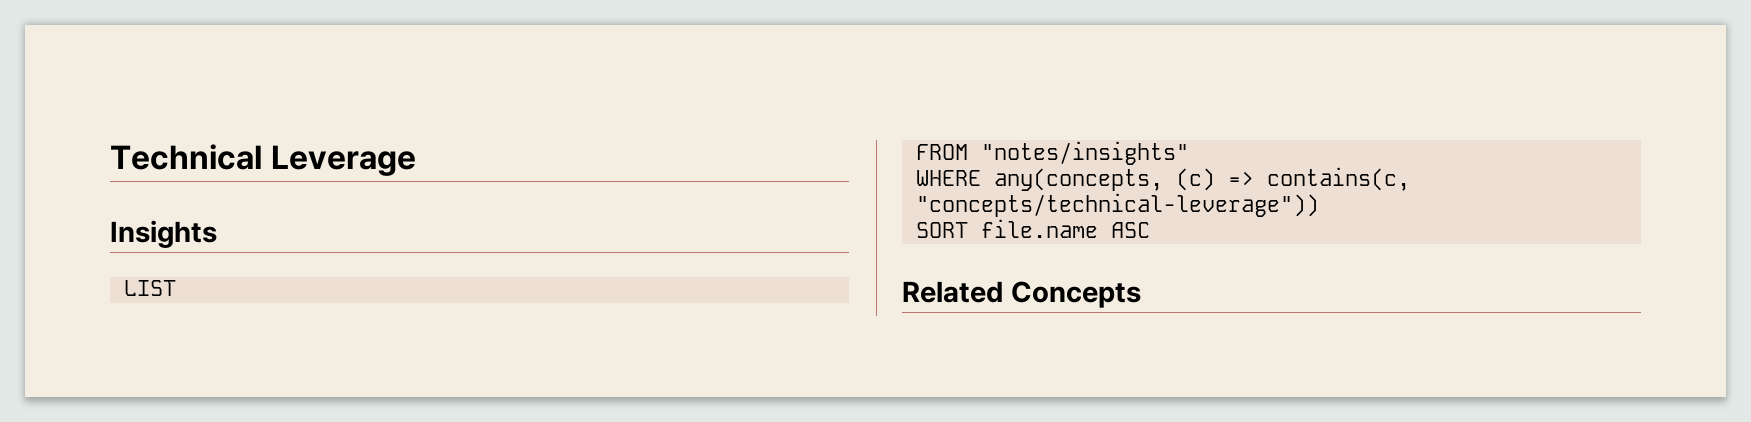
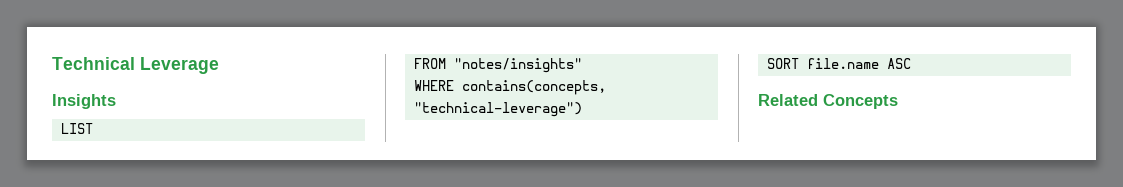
[993,167,1410,191] [915,193,1319,217] any(concepts, (c) => contains(c, "concepts/technical-leverage")) -> [462,80,606,95] [414,102,582,117] contains(concepts, "technical-leverage")

